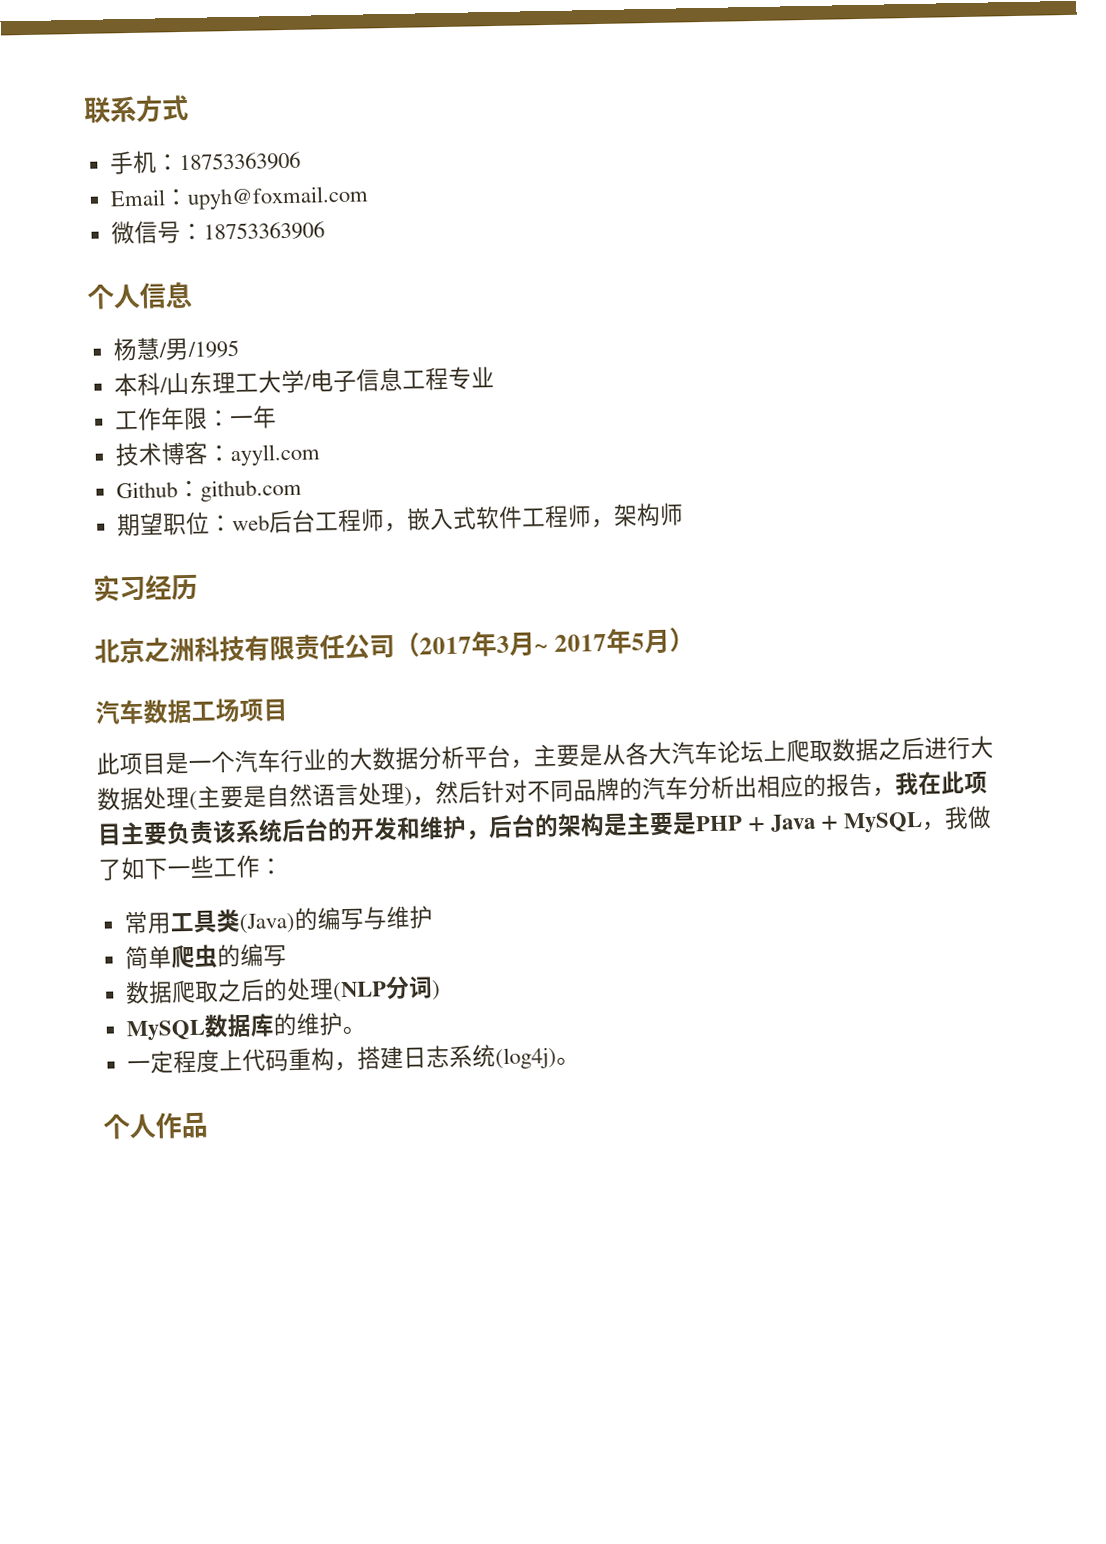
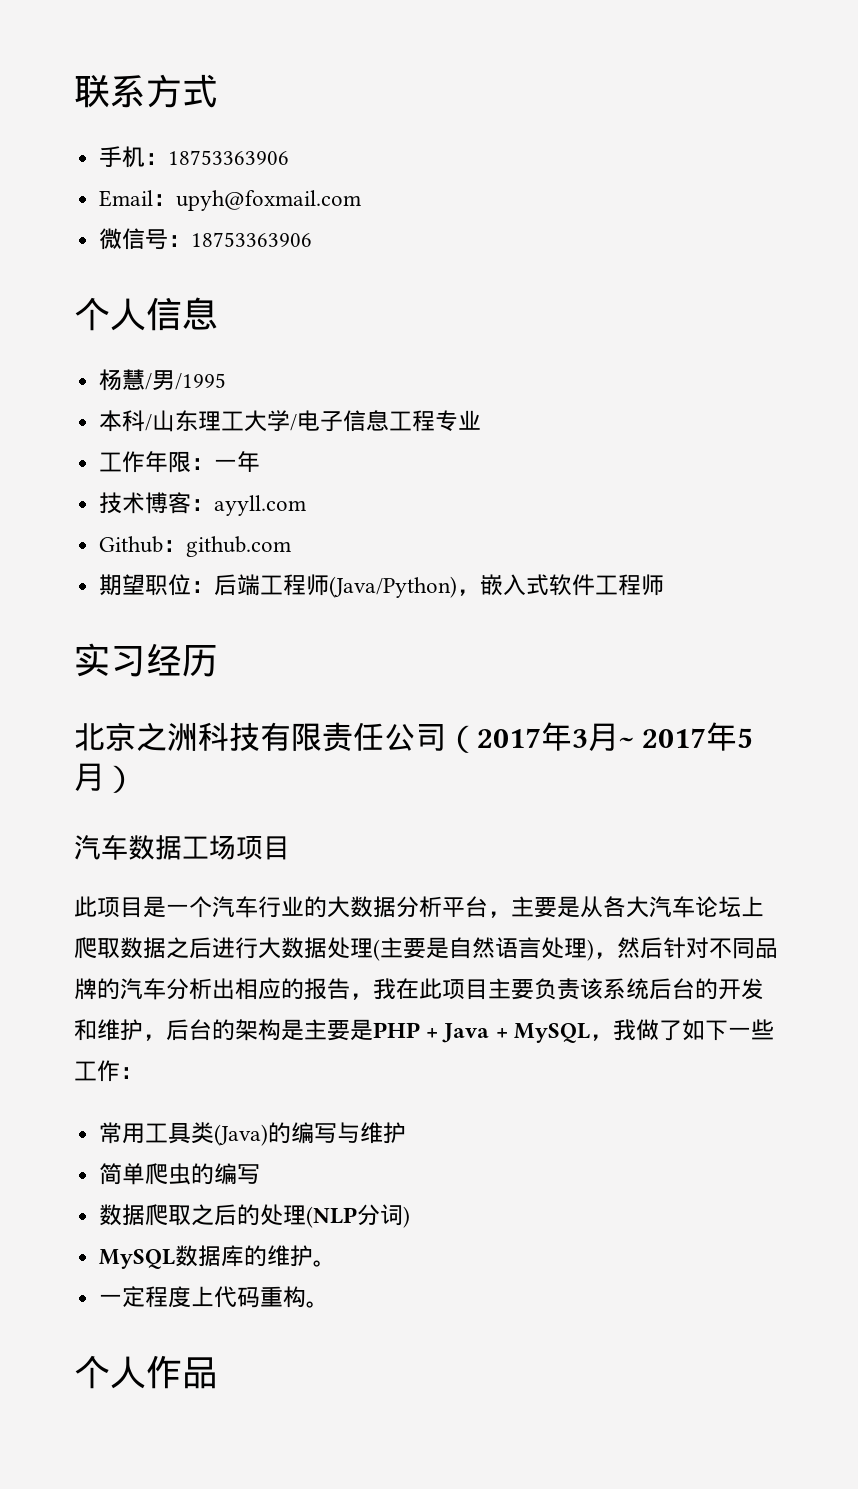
[231,508,385,534] web后台工程师 -> [214,574,458,598] 后端工程师(Java/Python)
[590,502,684,529] ，架构师 -> (665, 585) none
[333,1044,557,1072] ，搭建日志系统(log4j) -> (307, 1297) none

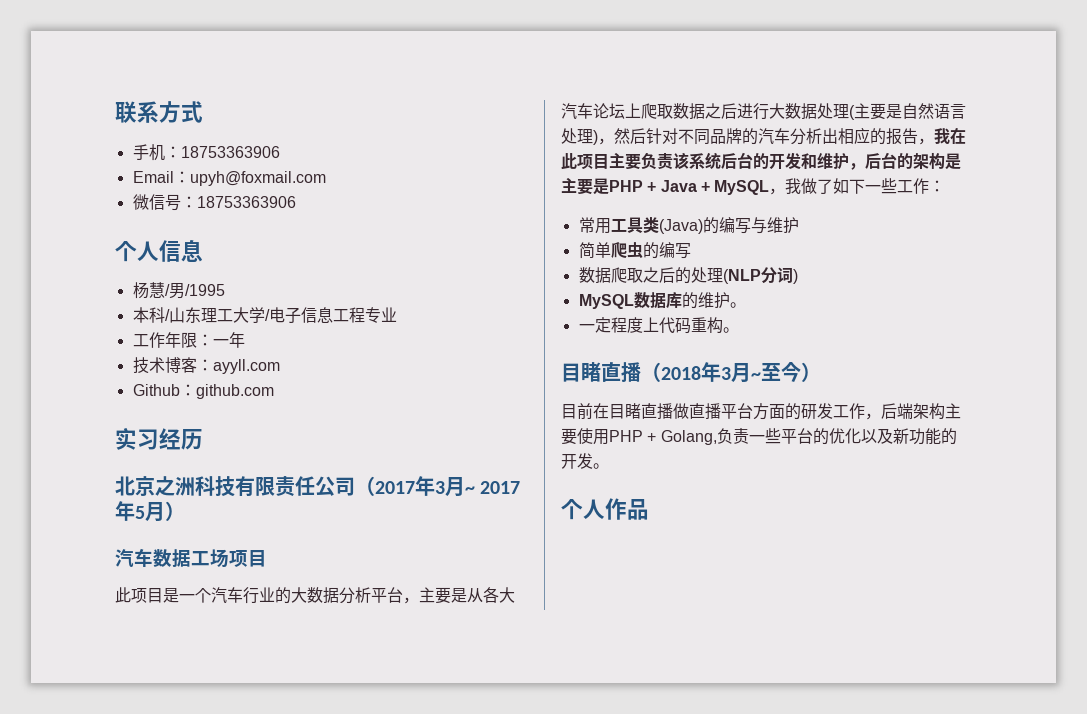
[99,574,665,598] // 期望职位：后端工程师(Java/Python)，嵌入式软件工程师 -> (274, 391) none
(330, 1304) none -> [561,362,821,383] [561,403,961,420] [561,428,957,445] [561,453,609,469] // 目睹直播（2018年3月~至今） // 目前在目睹直播做直播平台方面的研发工作，后端架构主要使用PHP + Golang,负责一些平台的优化以及新功能的开发。

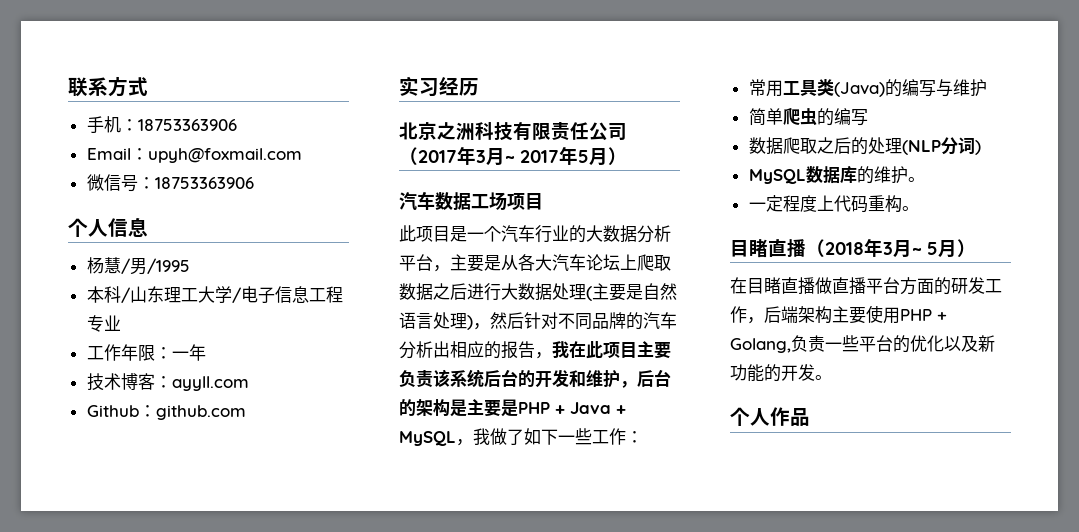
[761,362,821,382] [561,403,593,420] 至今） // 目前 -> [927,239,976,258] 5月） //

